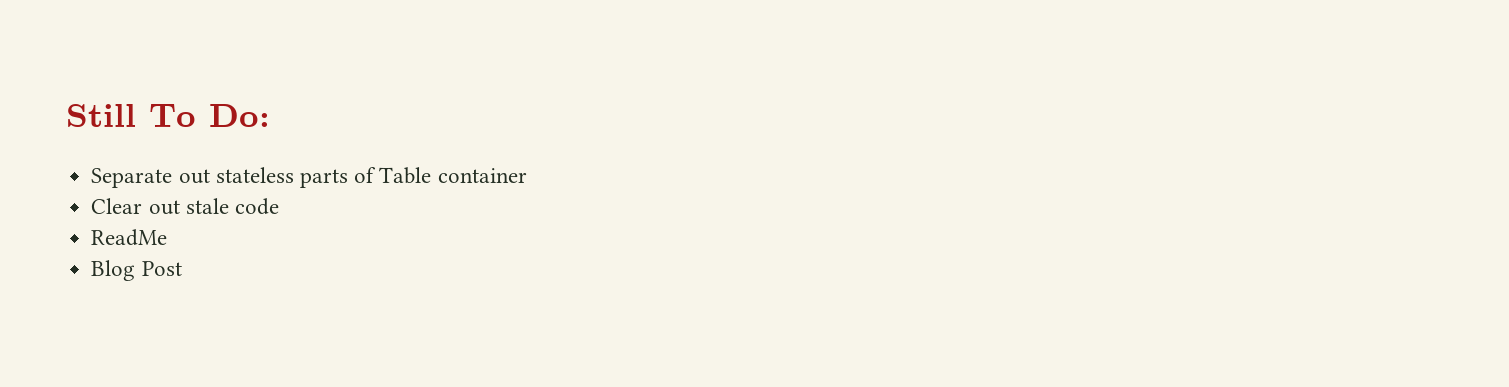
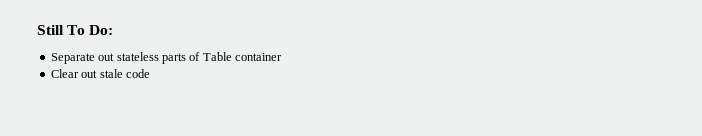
[91,229,168,246] [91,260,182,281] // ReadMe // Blog Post -> (150, 73) none

